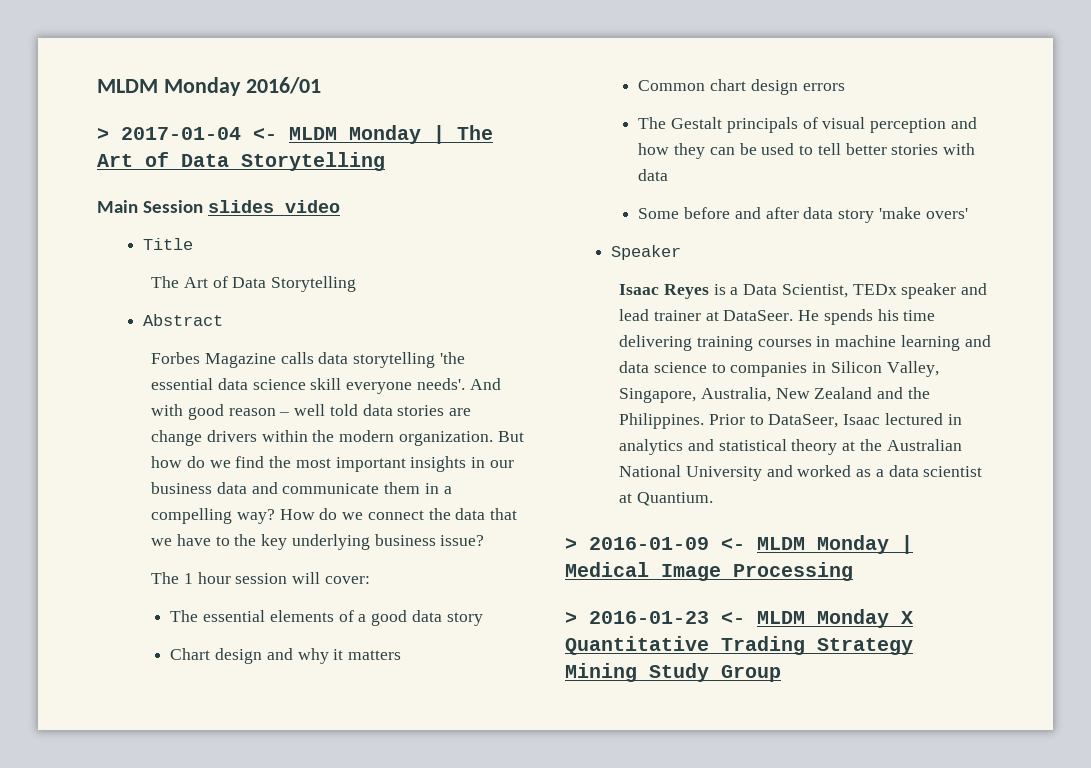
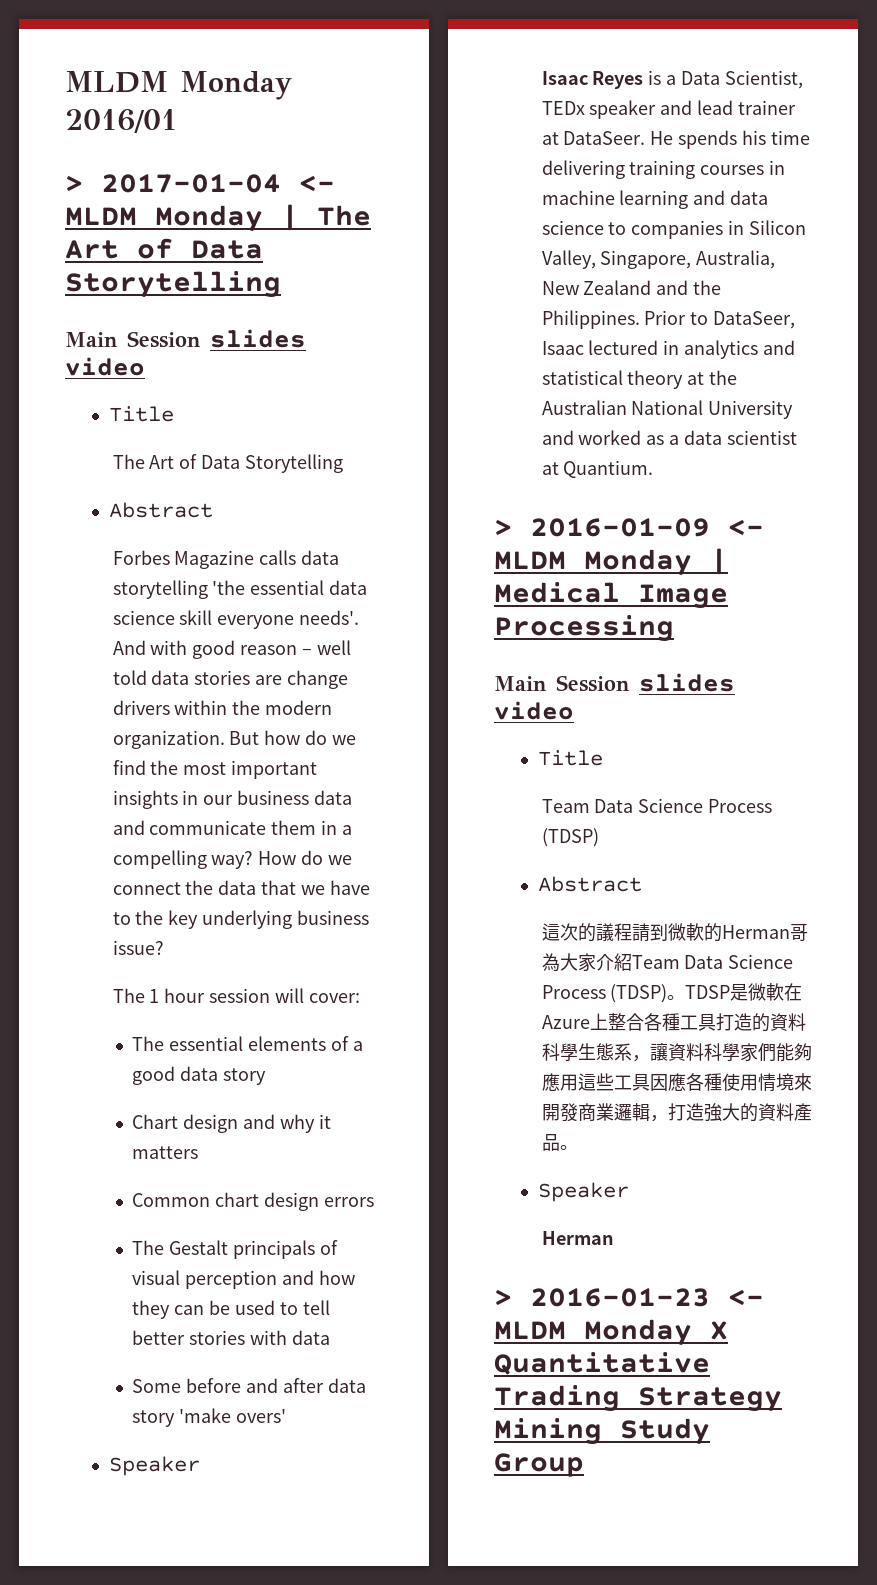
(853, 571) none -> [494,673,735,692] [494,701,574,720] [537,750,603,766] [541,798,773,813] [541,828,599,847] [537,876,642,892] [541,923,808,942] [541,953,794,972] [541,983,803,1003] [541,1013,806,1032] [541,1043,812,1062] [541,1073,812,1092] [541,1103,812,1122] [541,1134,578,1151] [537,1182,629,1202] [541,1231,614,1245] // Main Session slides video // Title // Team Data Science Process (TDSP) // Abstract // 這次的議程請到微軟的Herman哥為大家介紹Team Data Science Process (TDSP)。TDSP是微軟在Azure上整合各種工具打造的資料科學生態系，讓資料科學家們能夠應用這些工具因應各種使用情境來開發商業邏輯，打造強大的資料產品。 // Speaker // Herman

